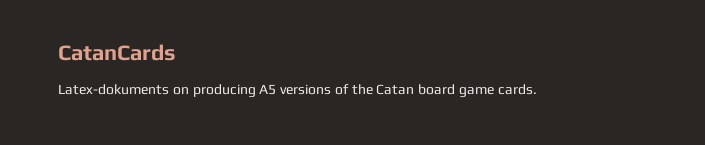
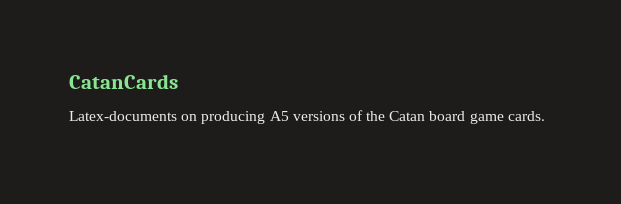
[58,84,169,95] Latex-dokuments -> [69,111,177,121] Latex-documents

